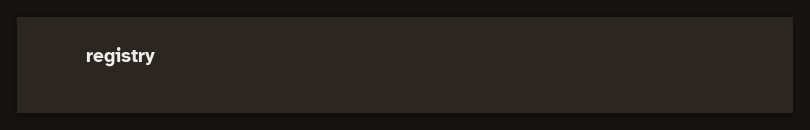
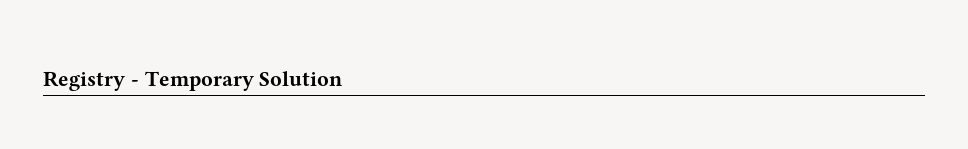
[86,47,155,67] registry -> [43,71,344,91] Registry - Temporary Solution

